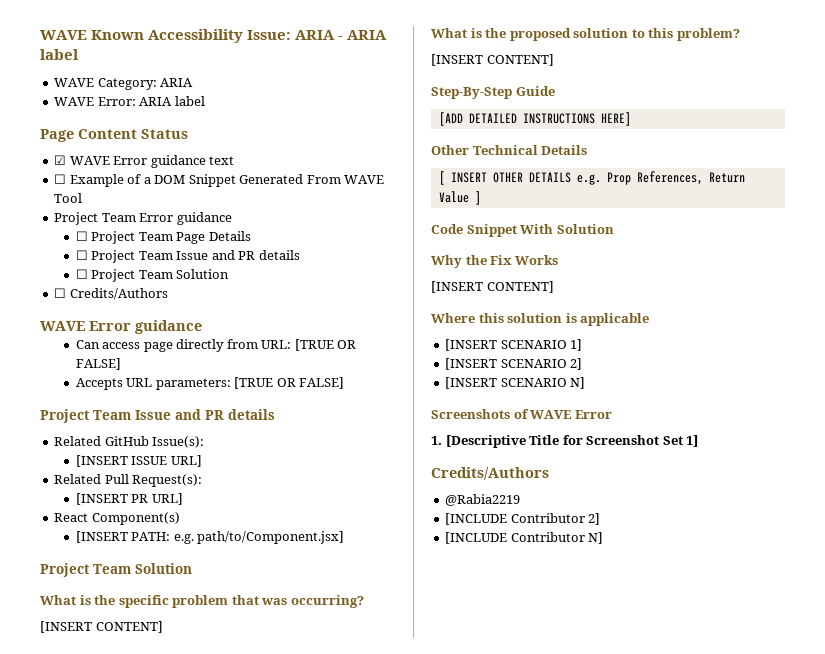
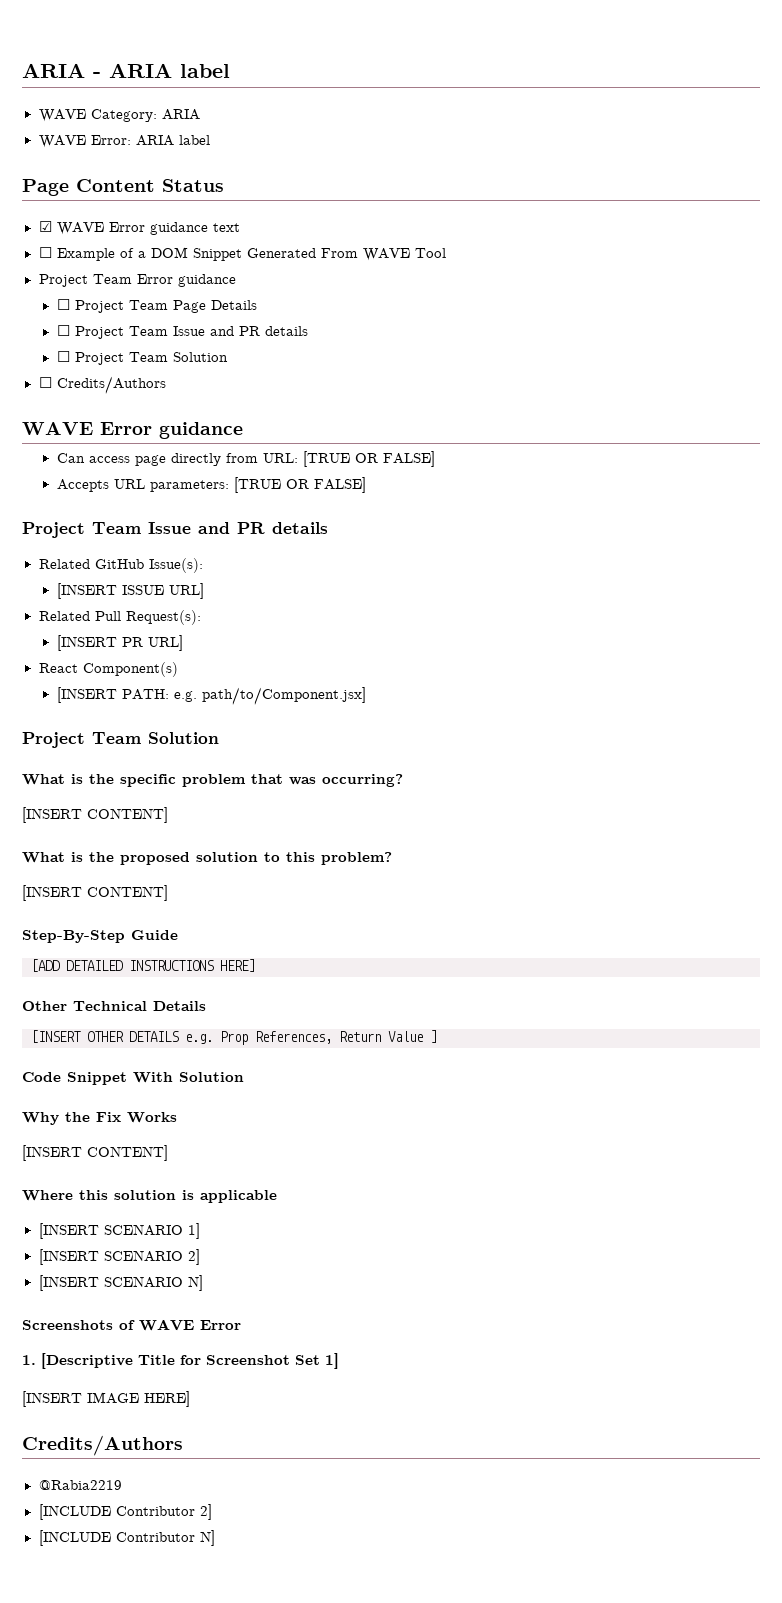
[40,29,292,43] WAVE Known Accessibility Issue: -> (22, 70) none
[438,171,487,185] [ INSERT -> [31,1030,81,1043] [INSERT
(699, 441) none -> [22,1391,190,1407] // [INSERT IMAGE HERE]

